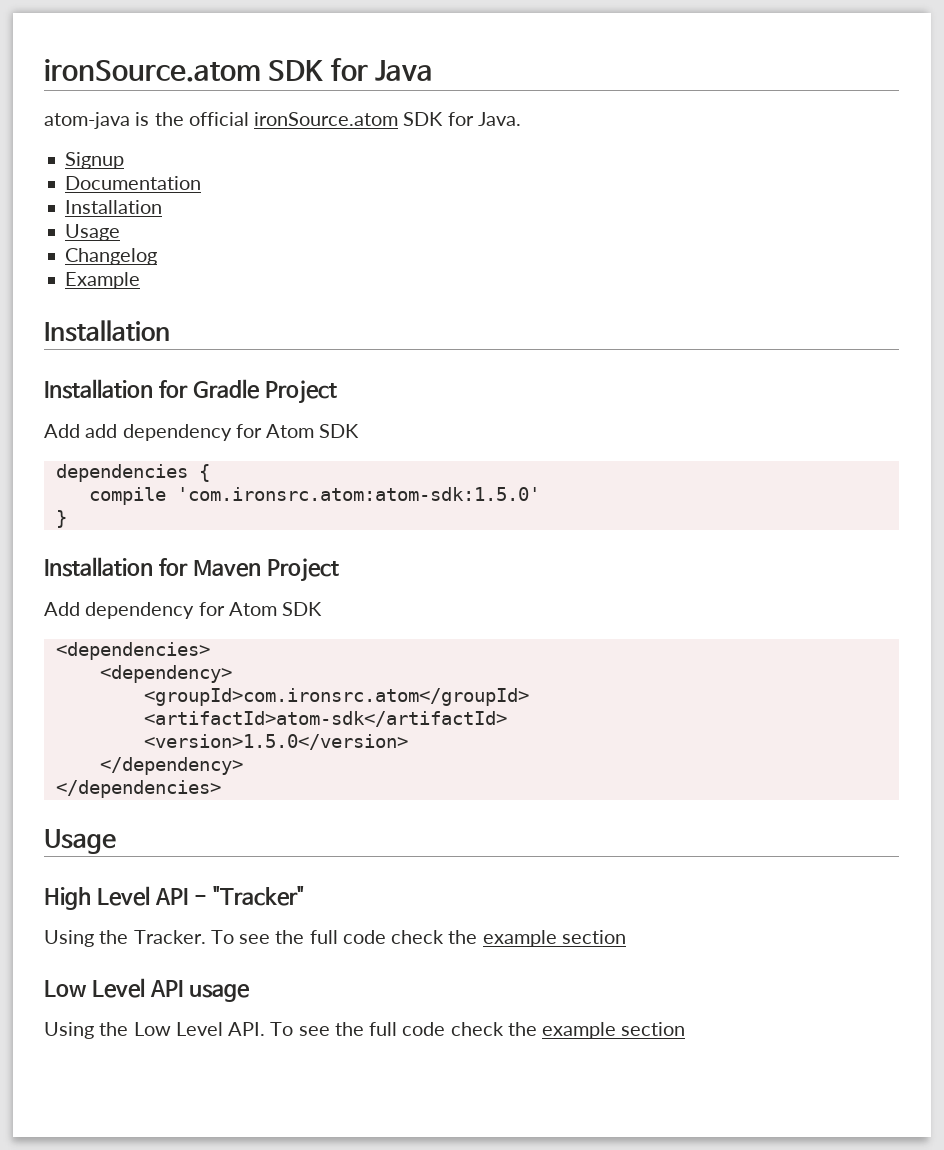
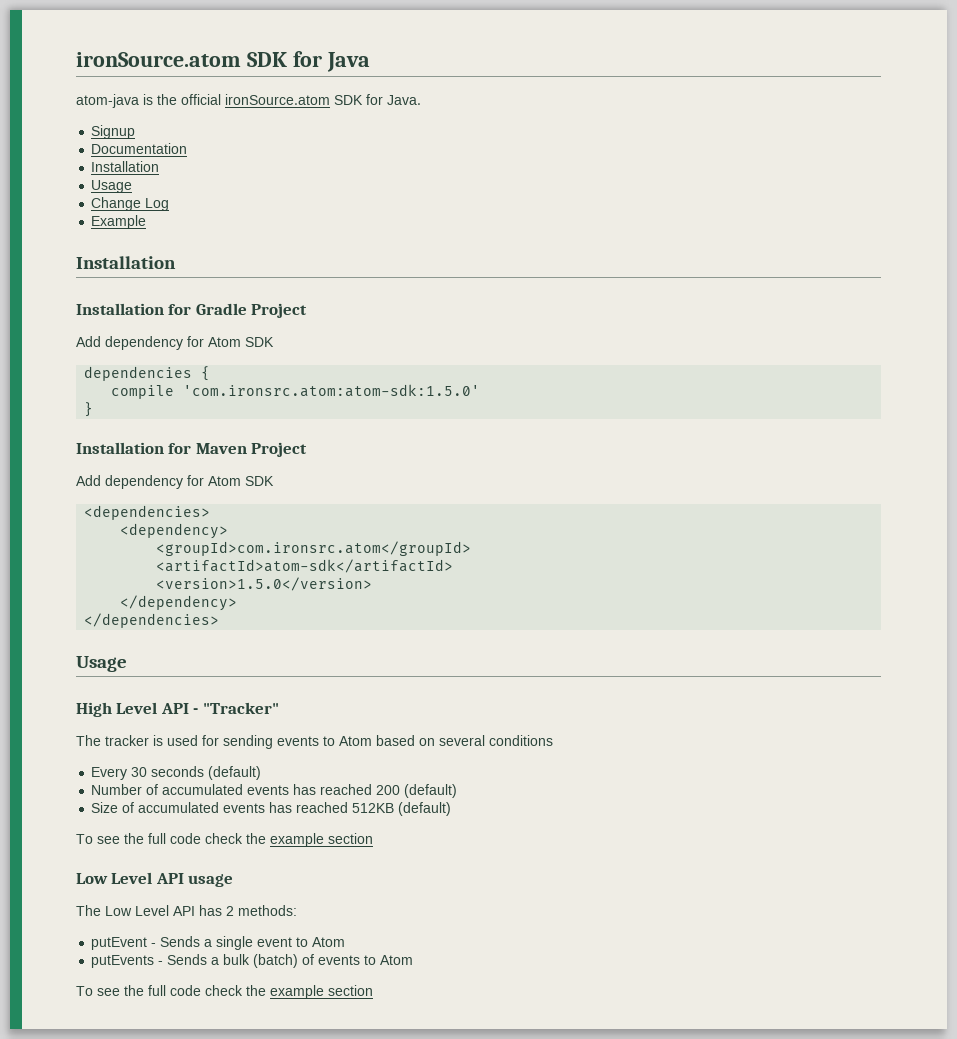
[65,248,158,265] Changelog -> [91,197,170,211] Change Log
[85,424,118,438] add -> (101, 341) none
[44,930,206,947] Using the Tracker. -> [76,735,553,749] [91,766,262,780] [91,784,458,798] [91,802,452,816] The tracker is used for sending events to Atom based on several conditions // Every 30 seconds (default) // Number of accumulated events has reached 200 (default) // Size of accumulated events has reached 512KB (default) //
[44,1022,266,1039] Using the Low Level API. -> [76,905,297,916] [91,936,346,950] [91,954,414,968] The Low Level API has 2 methods: // putEvent - Sends a single event to Atom // putEvents - Sends a bulk (batch) of events to Atom //

